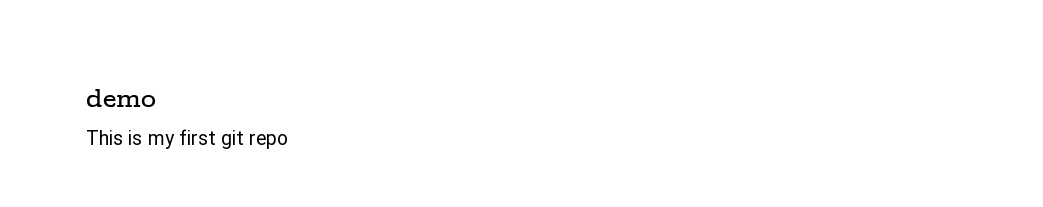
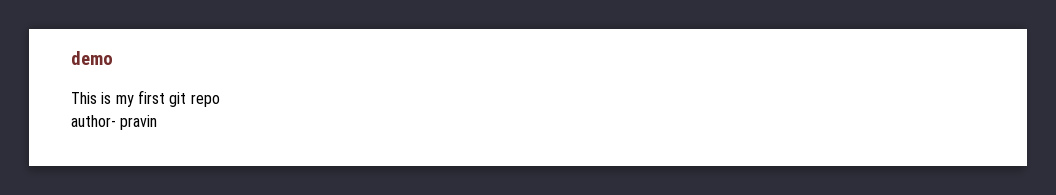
(289, 141) none -> [71,115,158,130] // author- pravin

